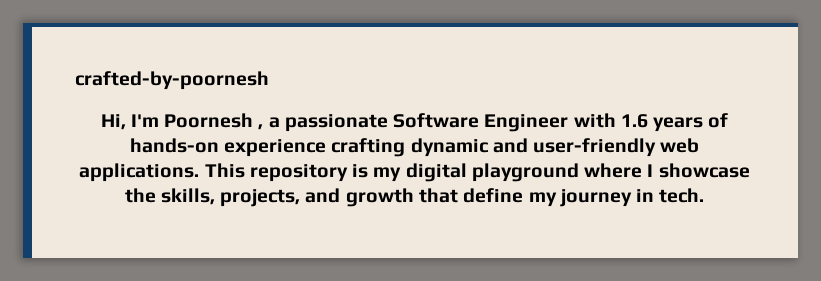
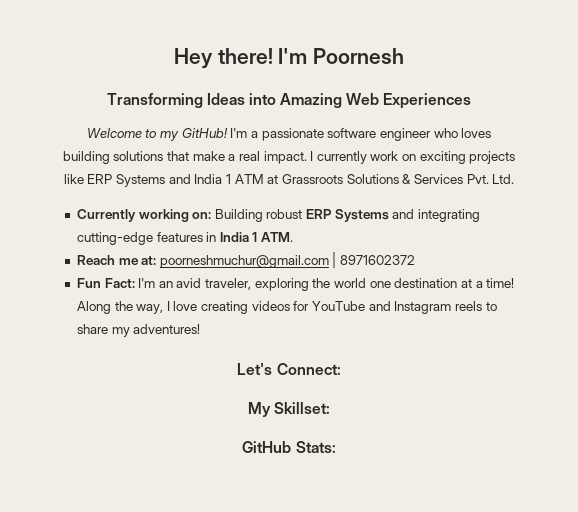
[75,71,269,90] [100,114,126,130] crafted-by-poornesh // Hi, -> [173,48,273,69] Hey there!
[258,113,729,132] [129,138,700,157] [79,163,750,182] [124,188,705,207] , a passionate Software Engineer with 1.6 years of hands-on experience crafting dynamic and user-friendly web applications. This repository is my digital playground where I showcase the skills, projects, and growth that define my journey in tech. -> [106,93,472,109] [86,128,492,141] [62,151,516,164] [63,174,515,187] [76,209,481,222] [76,232,294,245] [76,252,416,269] [76,278,515,291] [76,301,497,314] [76,324,201,337] [237,363,341,375] [247,402,331,417] [242,441,336,453] // Transforming Ideas into Amazing Web Experiences // Welcome to my GitHub! I'm a passionate software engineer who loves building solutions that make a real impact. I currently work on exciting projects like ERP Systems and India 1 ATM at Grassroots Solutions & Services Pvt. Ltd. // Currently working on: Building robust ERP Systems and integrating cutting-edge features in India 1 ATM. // Reach me at: poorneshmuchur@gmail.com | 8971602372 // Fun Fact: I'm an avid traveler, exploring the world one destination at a time! Along the way, I love creating videos for YouTube and Instagram reels to share my adventures! // Let's Connect: // My Skillset: // GitHub Stats:

